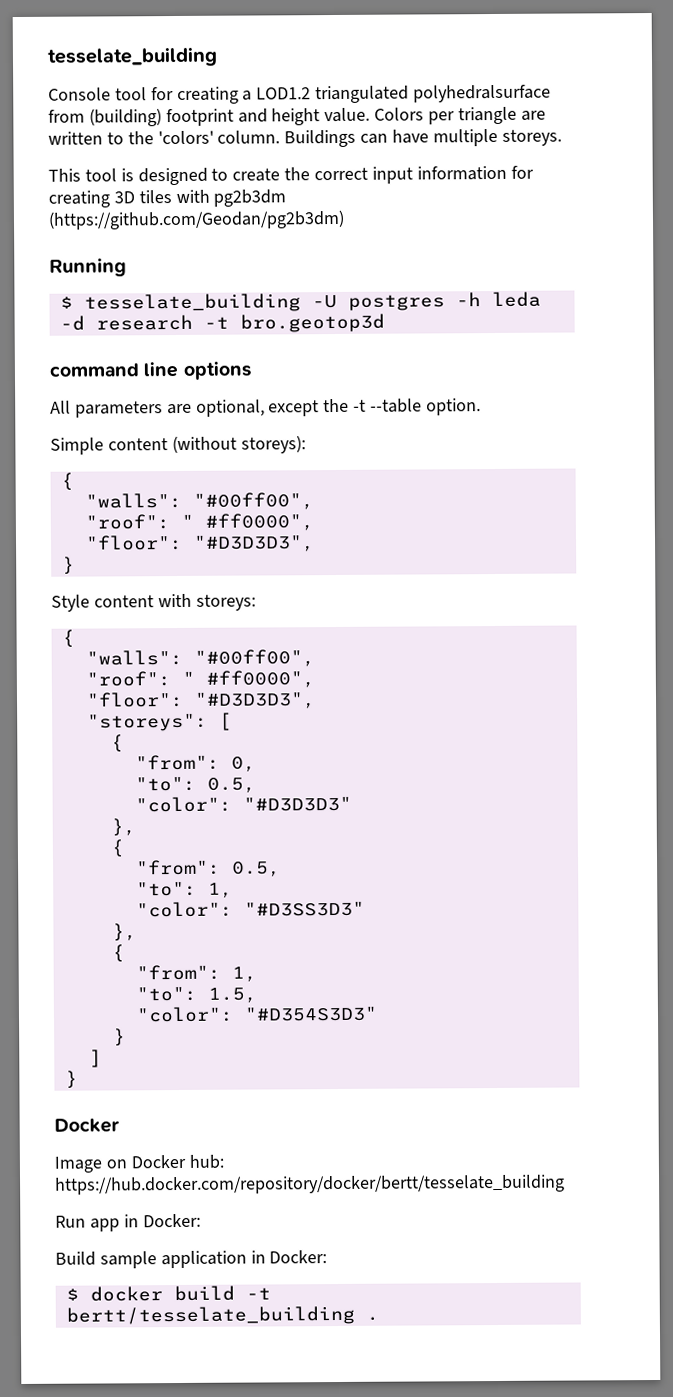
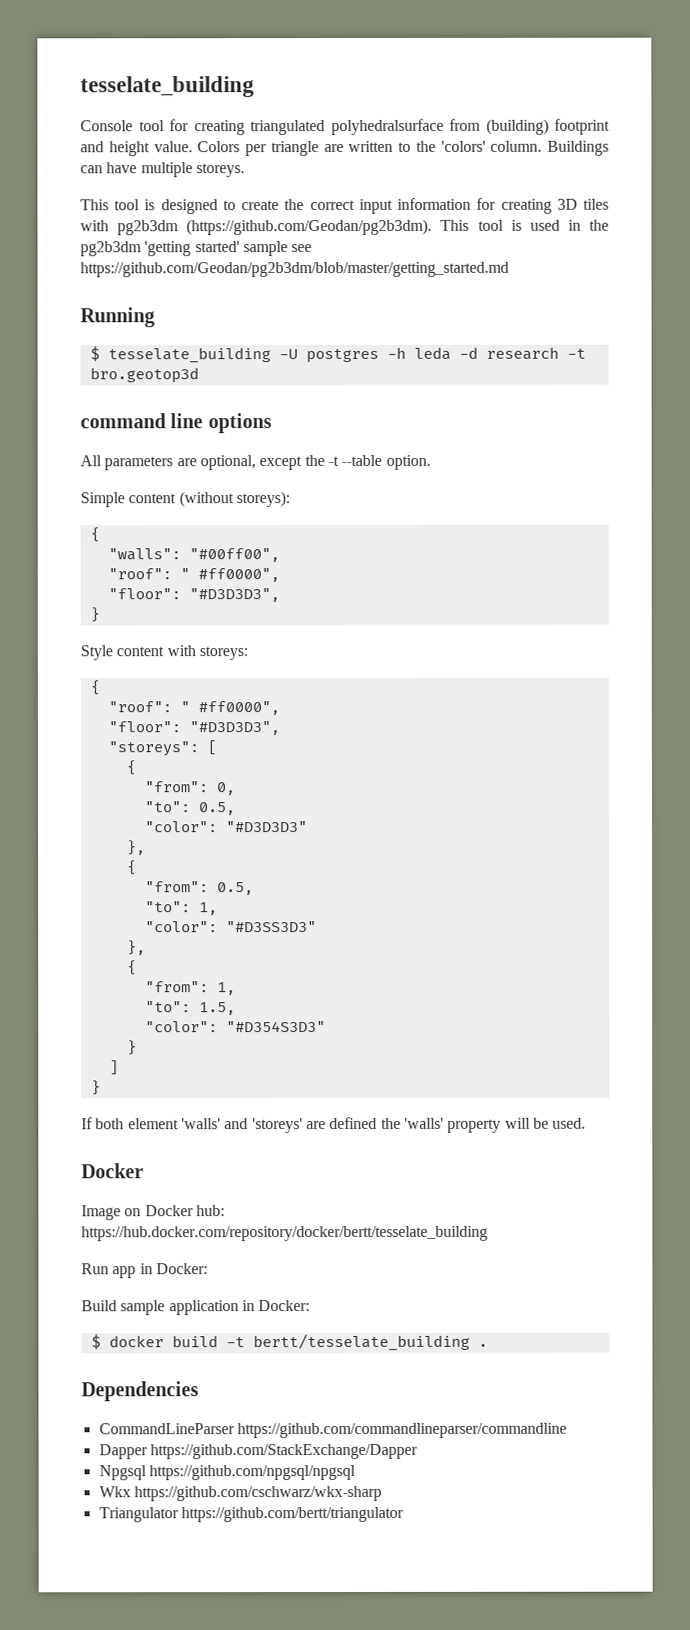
[242,87,312,101] a LOD1.2 -> (245, 128) none
[48,209,345,230] (https://github.com/Geodan/pg2b3dm) -> [186,218,609,236] [80,241,313,257] [80,261,509,278] (https://github.com/Geodan/pg2b3dm). This tool is used in the pg2b3dm 'getting started' sample see https://github.com/Geodan/pg2b3dm/blob/master/getting_started.md
[85,649,315,667] // "walls": "#00ff00", -> (100, 688) none
(78, 1079) none -> [81,1116,587,1134] // If both element 'walls' and 'storeys' are defined the 'walls' property will be used.
(379, 1318) none -> [81,1381,199,1402] [98,1422,567,1439] [98,1443,418,1460] [98,1464,356,1481] [98,1485,382,1502] [98,1506,404,1523] // Dependencies // CommandLineParser https://github.com/commandlineparser/commandline // Dapper https://github.com/StackExchange/Dapper // Npgsql https://github.com/npgsql/npgsql // Wkx https://github.com/cschwarz/wkx-sharp // Triangulator https://github.com/bertt/triangulator

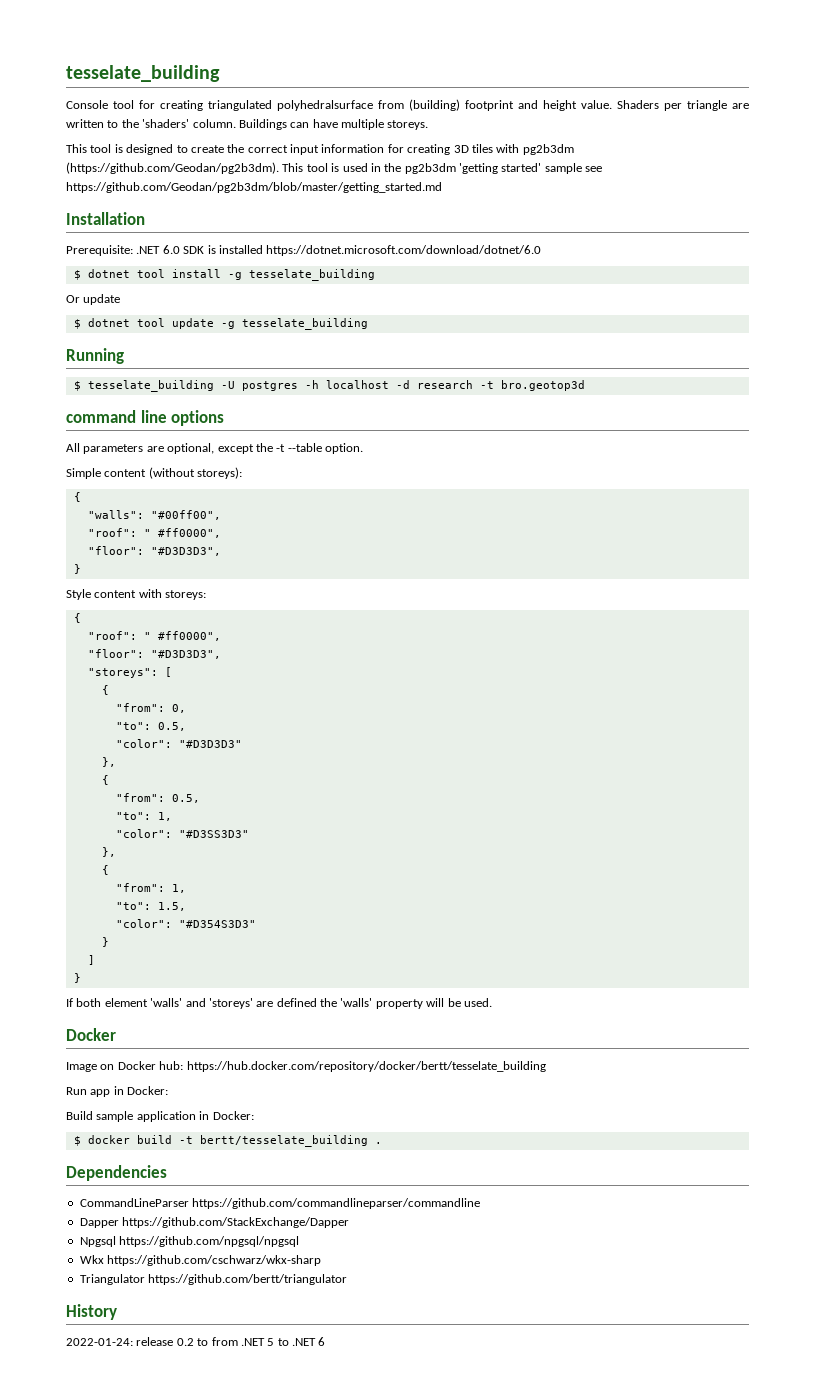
[197,141,241,153] Colors -> [617,100,659,109] Shaders
[440,140,486,152] 'colors' -> [142,119,190,128] 'shaders'
(509, 269) none -> [66,212,145,225] [66,245,542,256] [73,269,375,281] [66,294,121,305] [73,318,368,330] // Installation // Prerequisite: .NET 6.0 SDK is installed https://dotnet.microsoft.com/download/dotnet/6.0 // $ dotnet tool install -g tesselate_building // Or update // $ dotnet tool update -g tesselate_building
[413,346,451,360] leda -> [325,380,389,389] localhost
(404, 1514) none -> [66,1304,117,1320] [66,1337,326,1346] // History // 2022-01-24: release 0.2 to from .NET 5 to .NET 6

